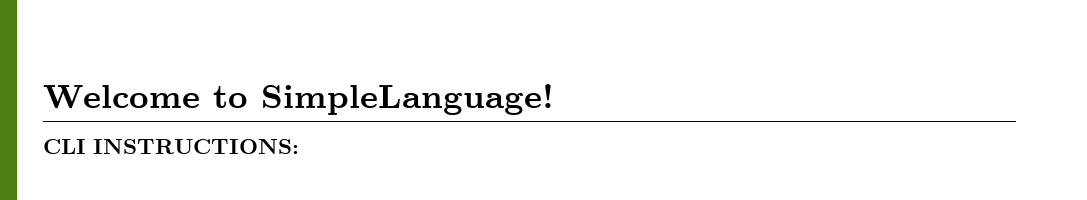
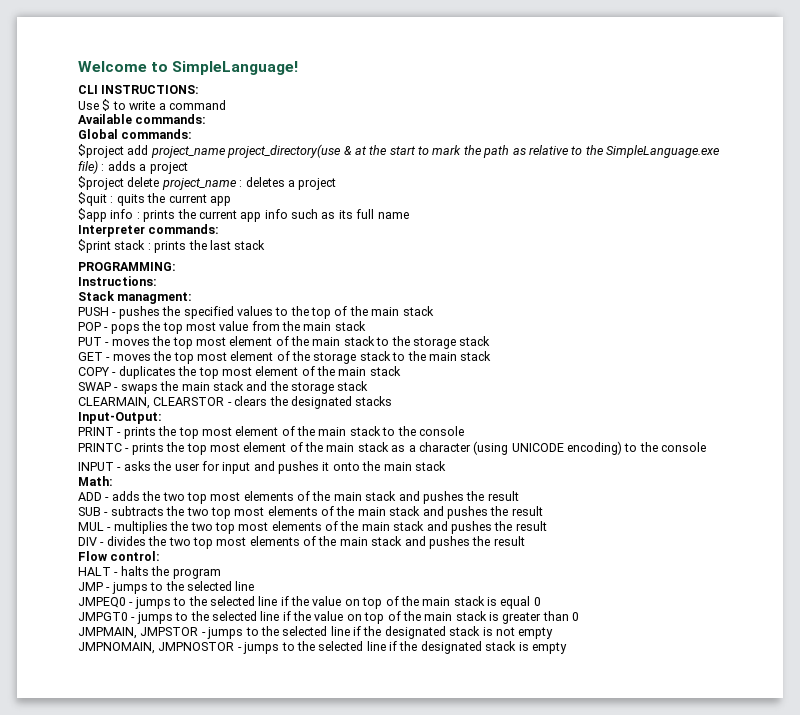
(299, 146) none -> [78,99,226,111] [78,114,207,124] [78,129,193,139] [78,144,720,158] [78,160,188,174] [78,176,337,190] [78,192,231,206] [78,208,409,222] [78,224,220,237] [78,239,266,253] [78,262,176,271] [78,276,157,286] [78,291,193,304] [78,306,434,319] [78,321,366,334] [78,336,491,349] [78,351,492,364] [78,366,401,379] [78,381,369,394] [78,396,393,409] [78,412,162,424] [78,426,464,439] [78,441,707,455] [78,461,446,474] [78,476,113,486] [78,491,519,504] [78,506,543,519] [78,521,547,534] [78,536,525,549] [78,551,161,561] [78,566,221,579] [78,581,255,594] [78,596,541,609] [78,611,580,624] [78,626,554,639] [78,641,567,654] // Use $ to write a command // Available commands: // Global commands: // $project add project_name project_directory(use & at the start to mark the path as relative to the SimpleLanguage.exe file) : adds a project // $project delete project_name : deletes a project // $quit : quits the current app // $app info : prints the current app info such as its full name // Interpreter commands: // $print stack : prints the last stack // PROGRAMMING: // Instructions: // Stack managment: // PUSH - pushes the specified values to the top of the main stack // POP - pops the top most value from the main stack // PUT - moves the top most element of the main stack to the storage stack // GET - moves the top most element of the storage stack to the main stack // COPY - duplicates the top most element of the main stack // SWAP - swaps the main stack and the storage stack // CLEARMAIN, CLEARSTOR - clears the designated stacks // Input-Output: // PRINT - prints the top most element of the main stack to the console // PRINTC - prints the top most element of the main stack as a character (using UNICODE encoding) to the console // INPUT - asks the user for input and pushes it onto the main stack // Math: // ADD - adds the two top most elements of the main stack and pushes the result // SUB - subtracts the two top most elements of the main stack and pushes the result // MUL - multiplies the two top most elements of the main stack and pushes the result // DIV - divides the two top most elements of the main stack and pushes the result // Flow control: // HALT - halts the program // JMP - jumps to the selected line // JMPEQ0 - jumps to the selected line if the value on top of the main stack is equal 0 // JMPGT0 - jumps to the selected line if the value on top of the main stack is greater than 0 // JMPMAIN, JMPSTOR - jumps to the selected line if the designated stack is not empty // JMPNOMAIN, JMPNOSTOR - jumps to the selected line if the designated stack is empty

